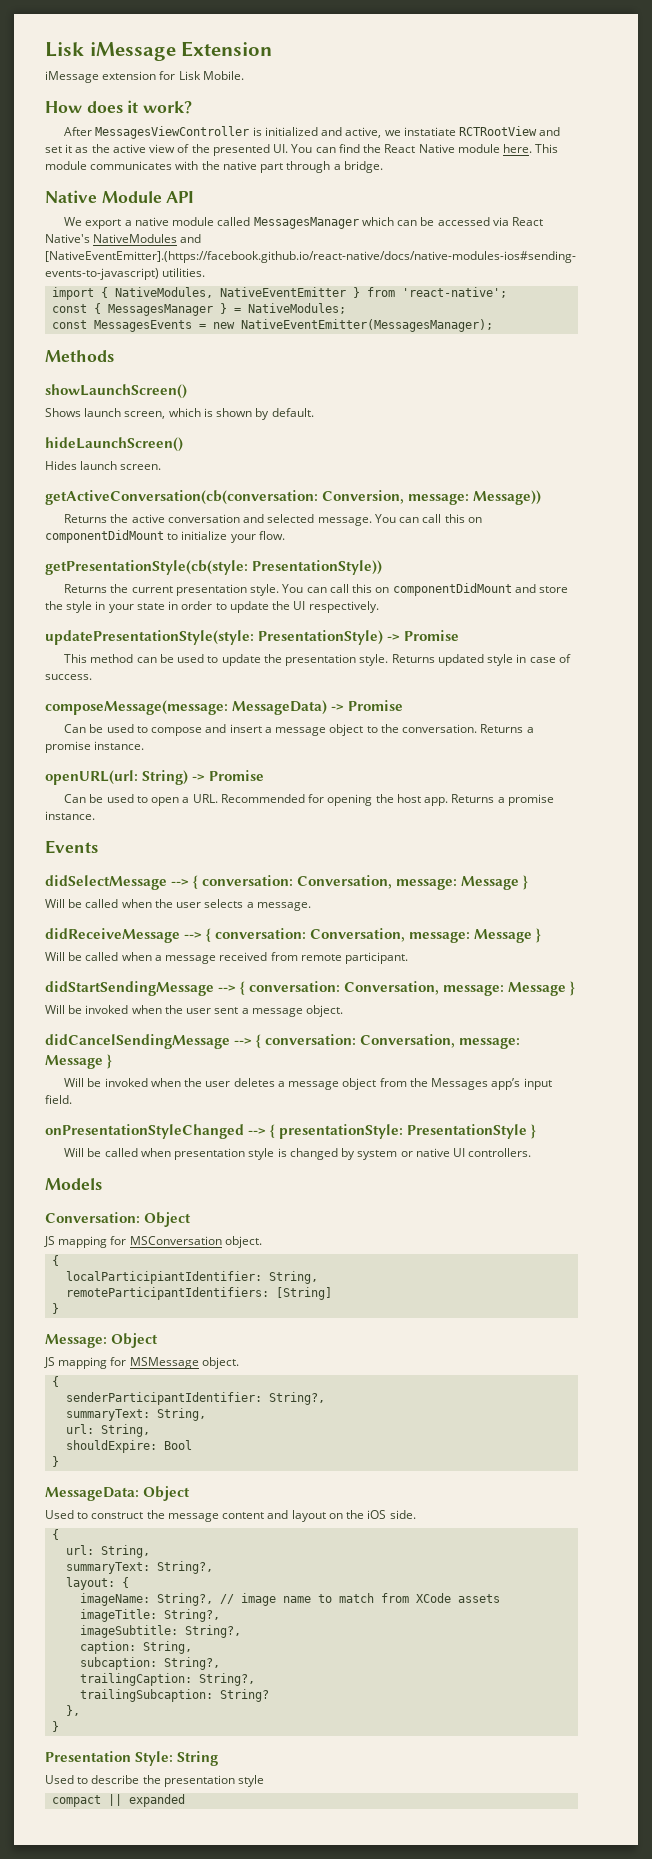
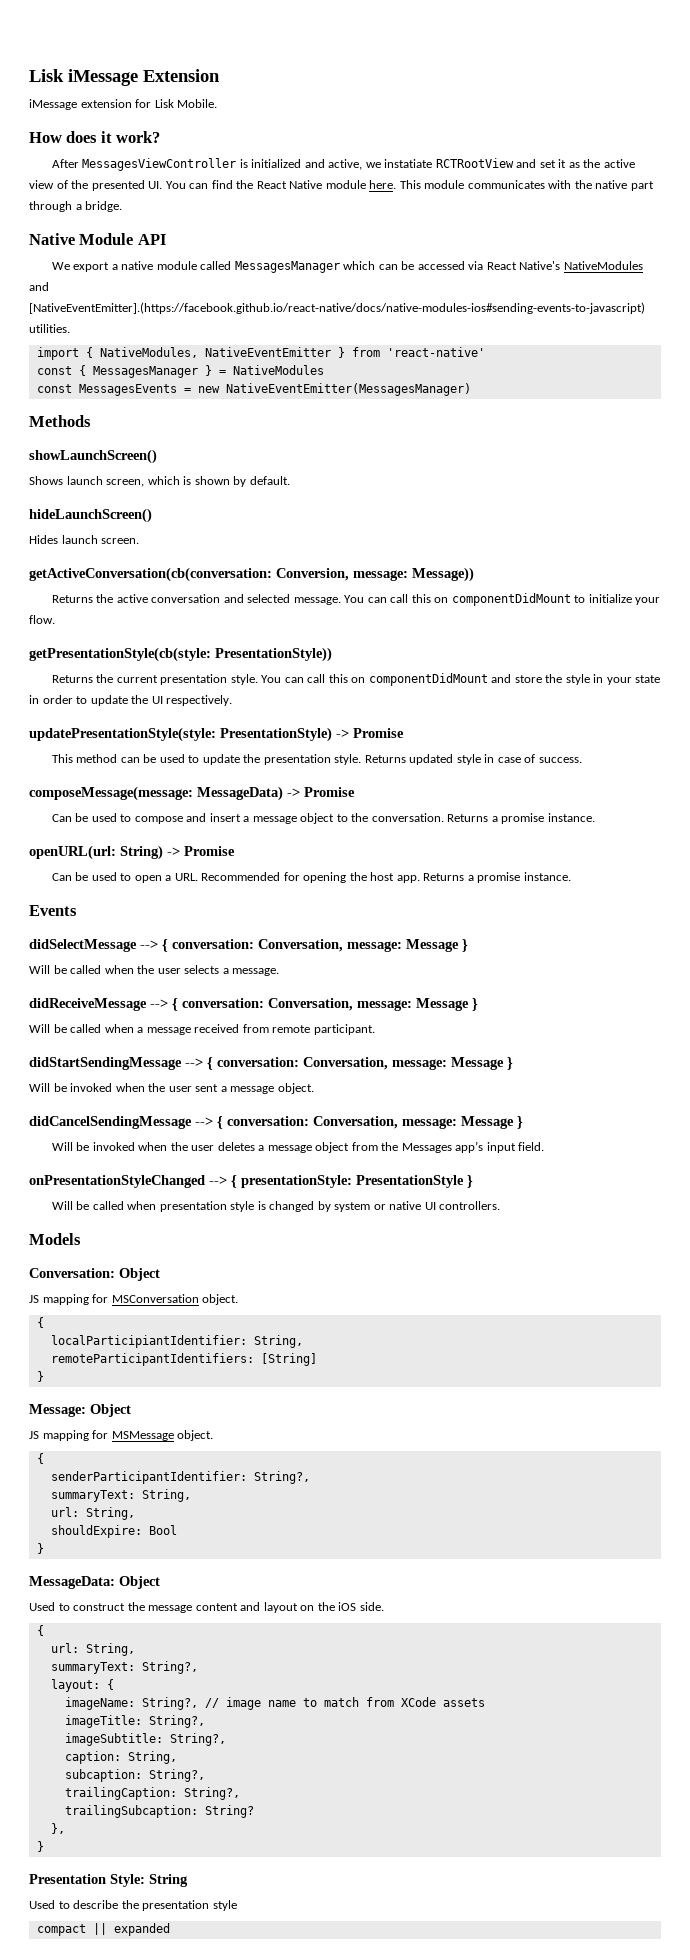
[402,287,508,298] 'react-native'; -> [386,347,485,357] 'react-native'
[248,303,347,314] NativeModules; -> [232,365,324,375] NativeModules
[241,319,494,332] NativeEventEmitter(MessagesManager); -> [225,383,471,396] NativeEventEmitter(MessagesManager)

